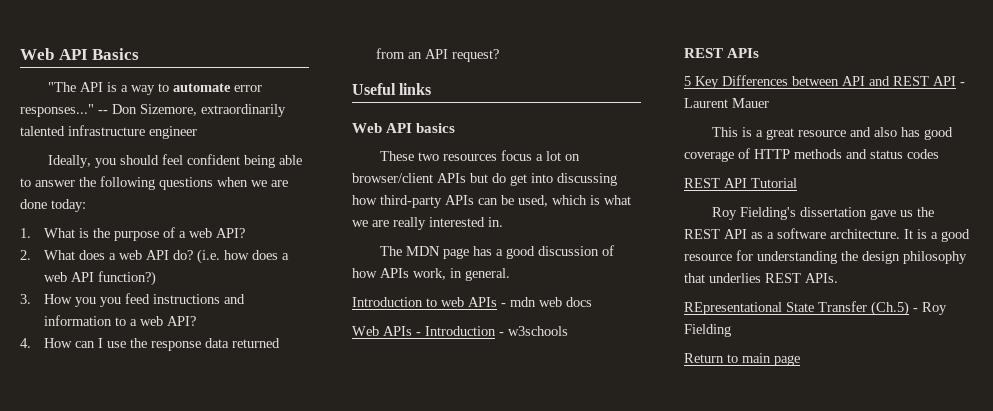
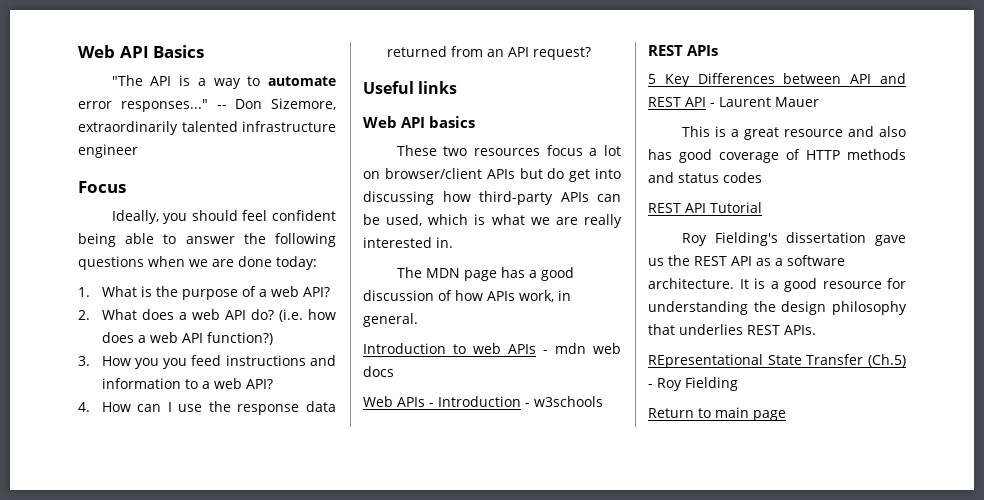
(197, 132) none -> [78,181,126,193] // Focus

